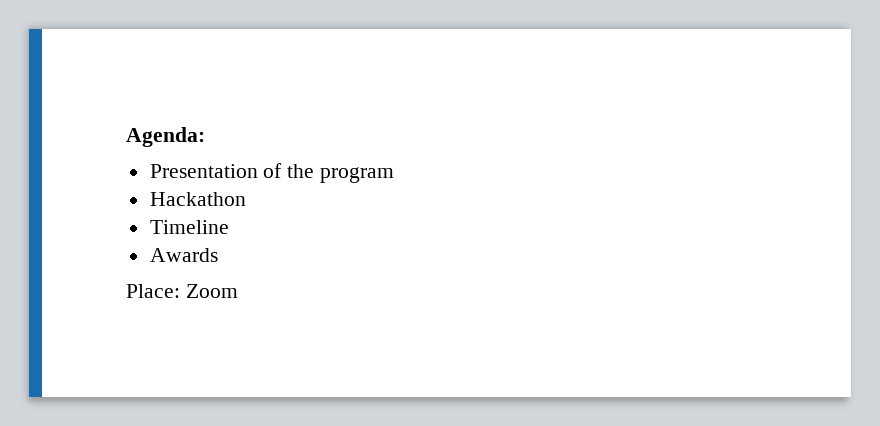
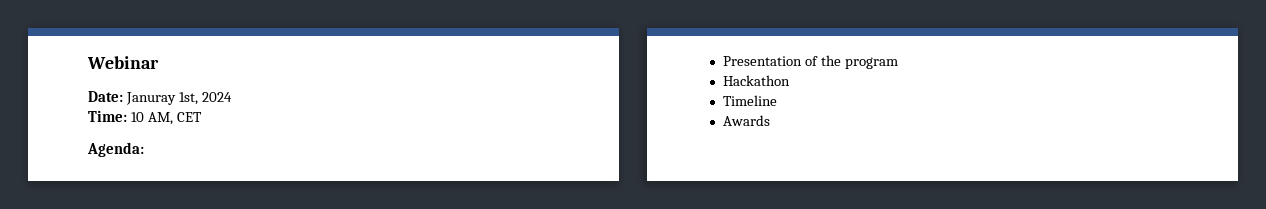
(126, 137) none -> [87,56,159,69] [88,91,232,105] [88,110,202,125] Webinar // Date: Januray 1st, 2024 // Time: 10 AM, CET //
[126,284,238,298] // Place: Zoom -> (770, 120) none

